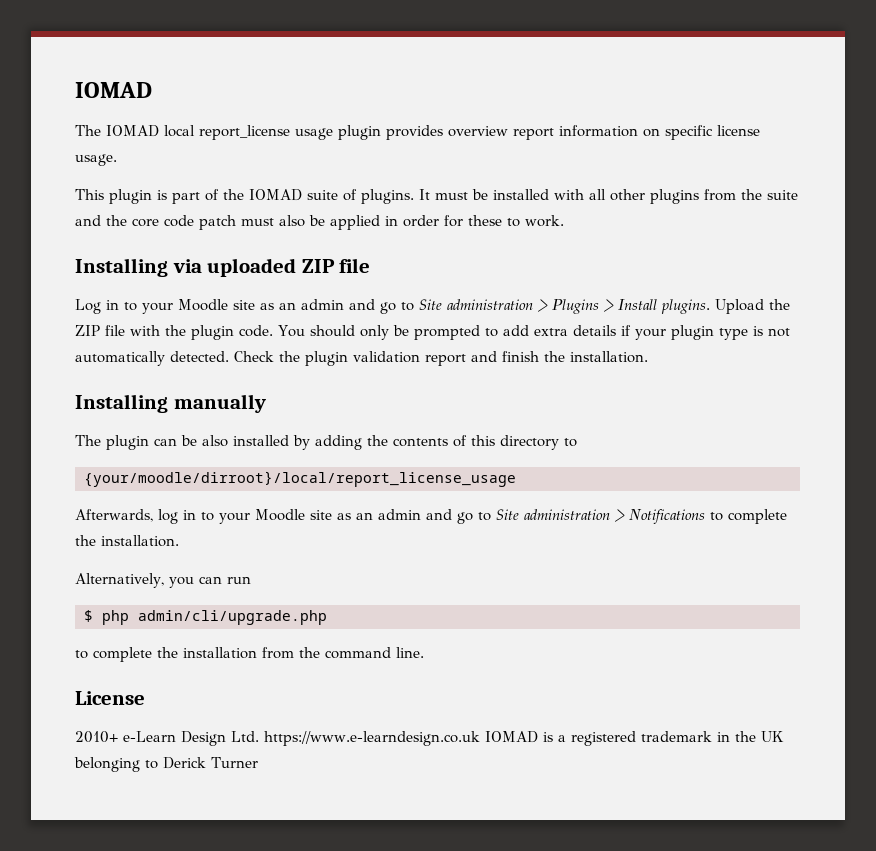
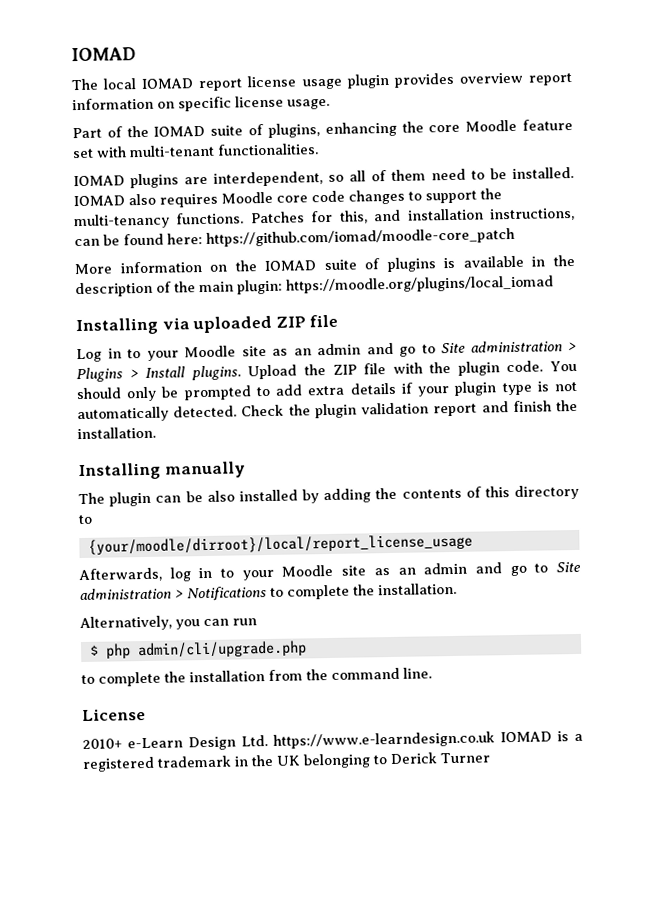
[106,125,290,140] IOMAD local report_license -> [103,75,297,92] local IOMAD report license
[75,189,200,204] This plugin is part -> [72,127,102,139] Part
[361,189,798,204] [75,215,564,230] plugins. It must be installed with all other plugins from the suite and the core code patch must also be applied in order for these to work. -> [267,118,573,138] [72,143,319,159] [73,166,574,189] [73,188,502,208] [74,207,575,230] [74,227,515,247] [74,254,576,275] [75,275,554,298] plugins, enhancing the core Moodle feature set with multi-tenant functionalities. // IOMAD plugins are interdependent, so all of them need to be installed. IOMAD also requires Moodle core code changes to support the multi-tenancy functions. Patches for this, and installation instructions, can be found here: https://github.com/iomad/moodle-core_patch // More information on the IOMAD suite of plugins is available in the description of the main plugin: https://moodle.org/plugins/local_iomad

